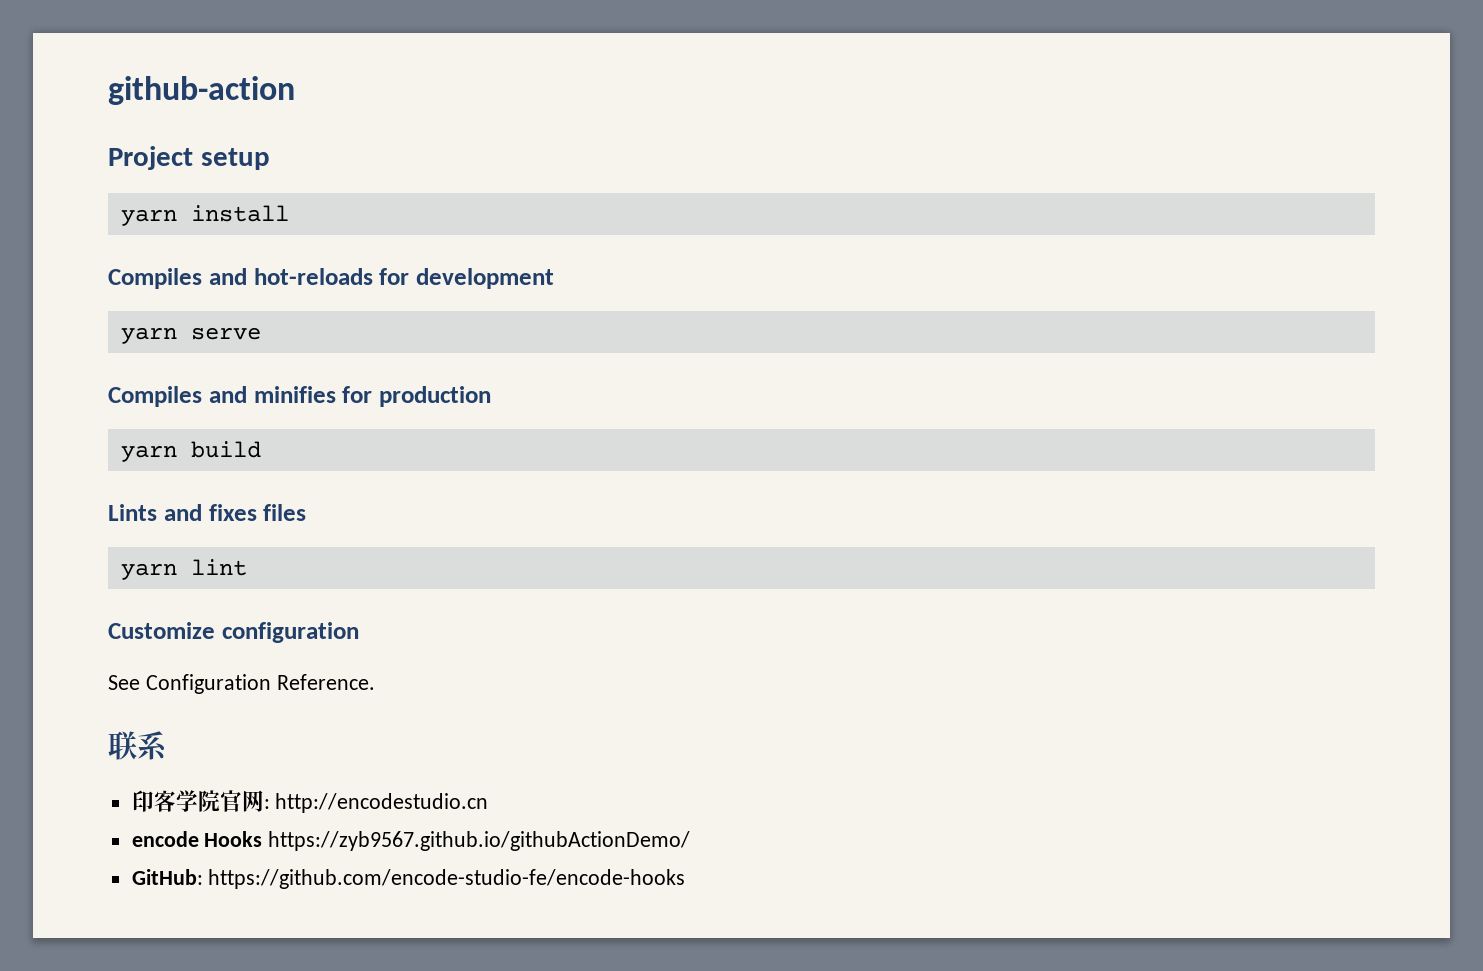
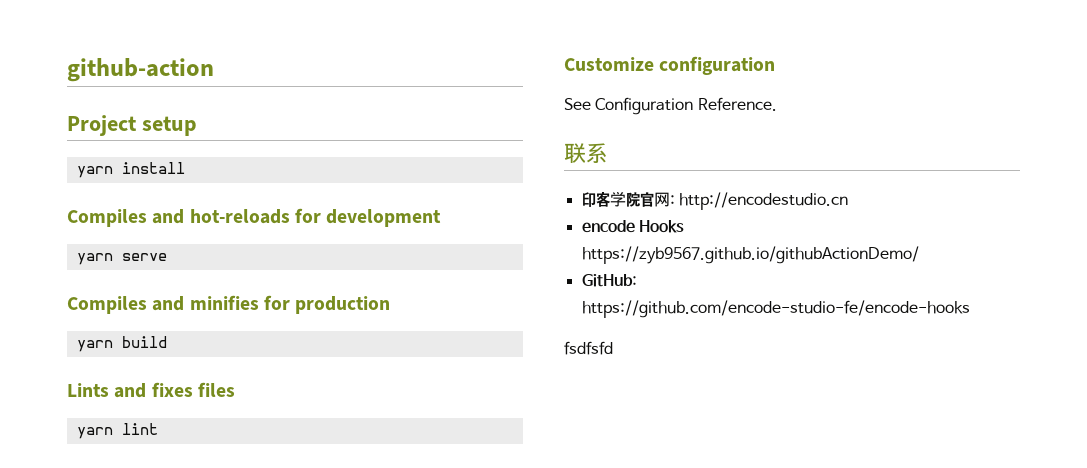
(686, 879) none -> [564,341,613,355] // fsdfsfd

